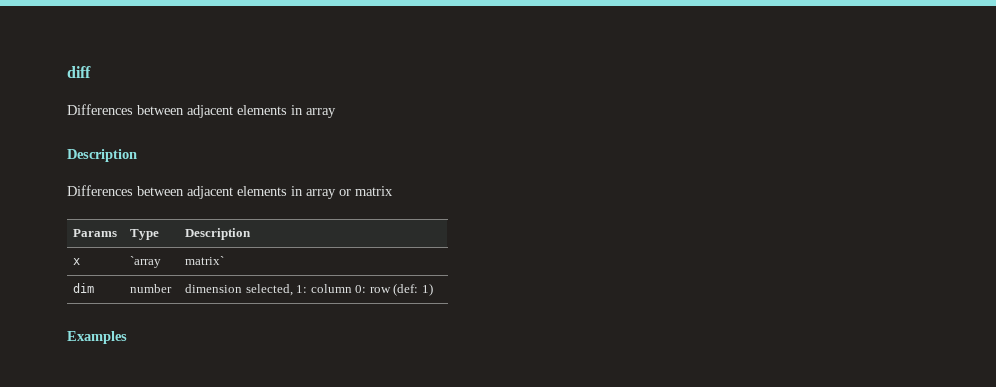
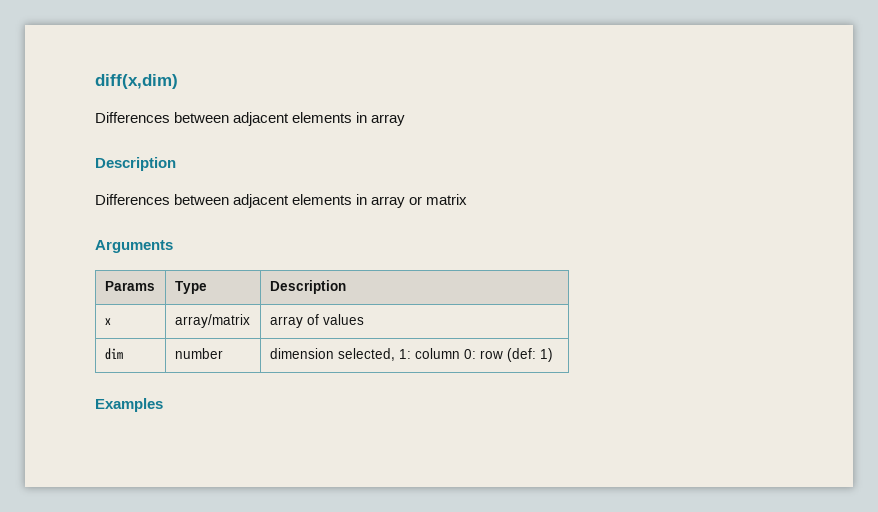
[67,66,91,78] diff -> [95,74,178,89] diff(x,dim)
(393, 191) none -> [95,240,173,253] // Arguments
[130,256,162,268] [185,256,225,265] `array | matrix` -> [174,314,250,328] [269,314,364,328] array/matrix | array of values

